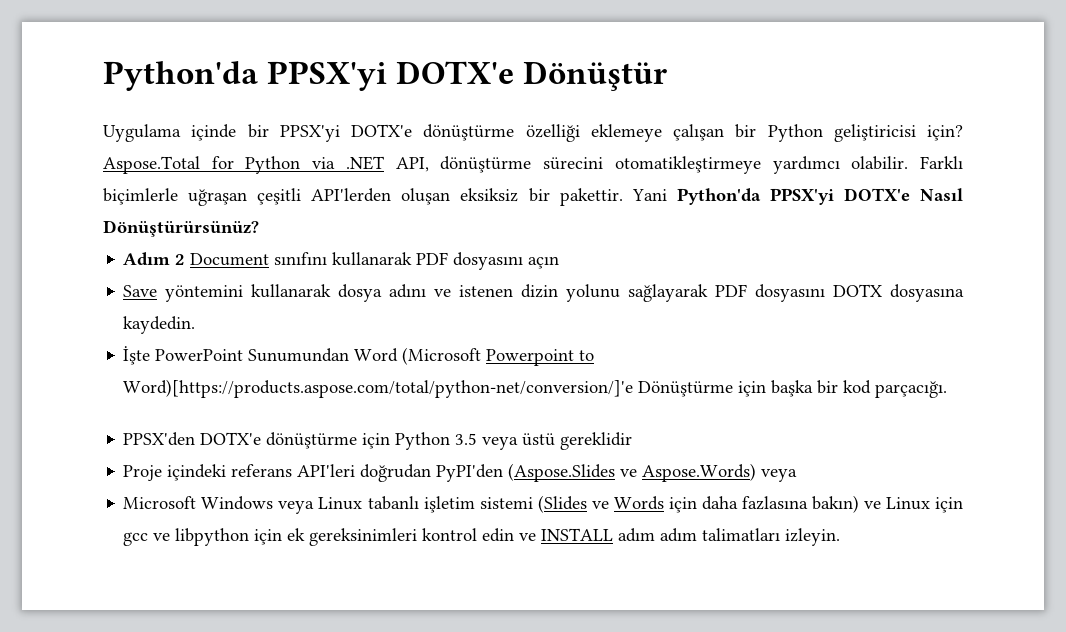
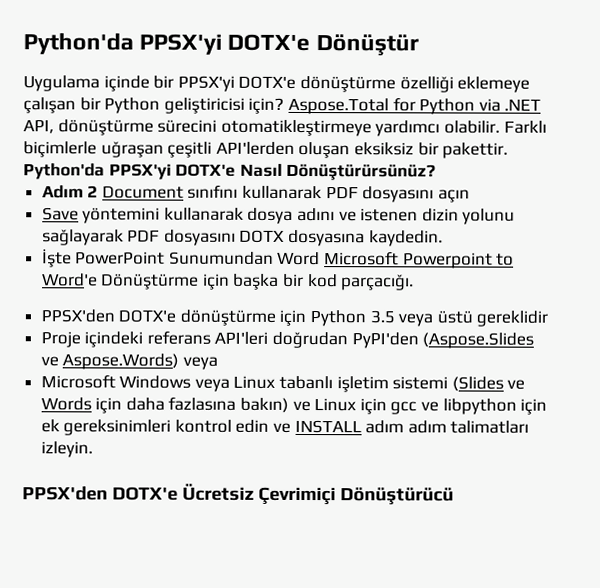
[631,189,667,201] Yani -> (509, 150) none
[402,347,482,365] (Microsoft -> [324,251,400,266] Microsoft
[123,379,634,398] Word)[https://products.aspose.com/total/python-net/conversion/]'e -> [41,273,98,287] Word'e
(841, 537) none -> [22,483,454,506] // PPSX'den DOTX'e Ücretsiz Çevrimiçi Dönüştürücü

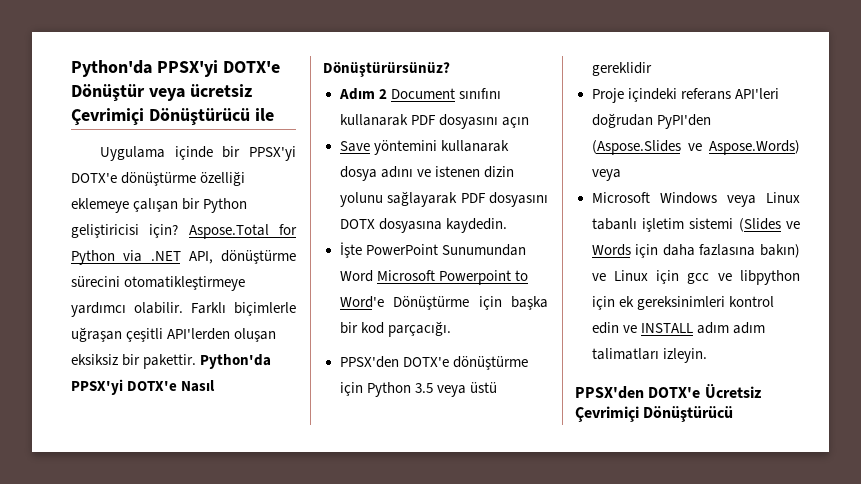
(419, 45) none -> [148,84,252,101] [71,108,274,126] veya ücretsiz Çevrimiçi Dönüştürücü ile

